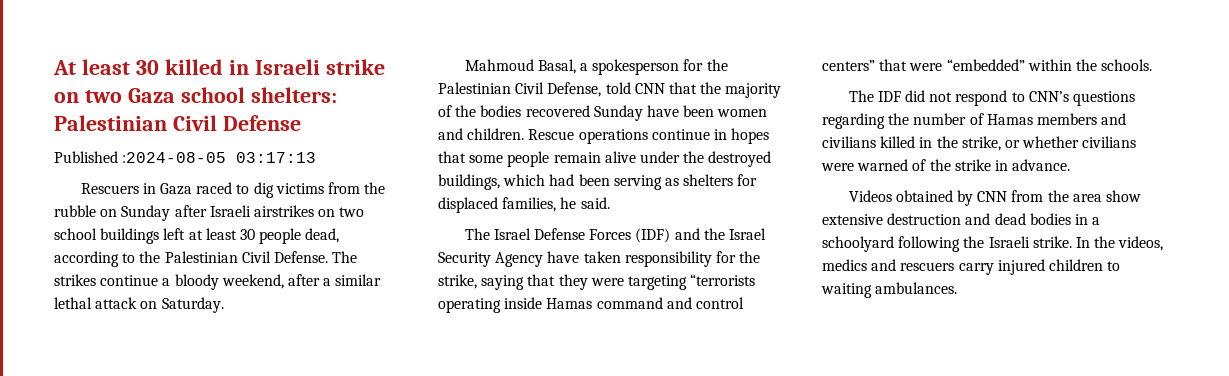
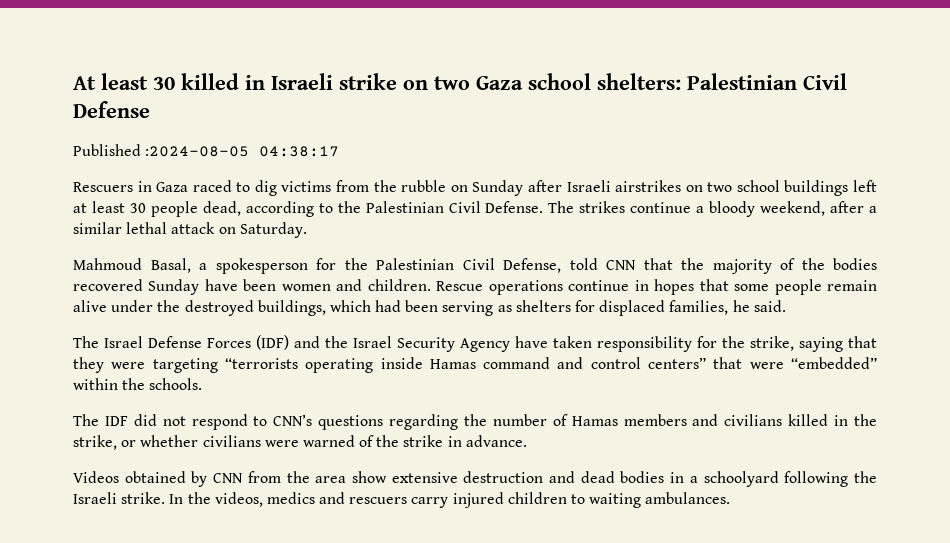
[236,152,317,163] 03:17:13 -> [259,146,340,157] 04:38:17

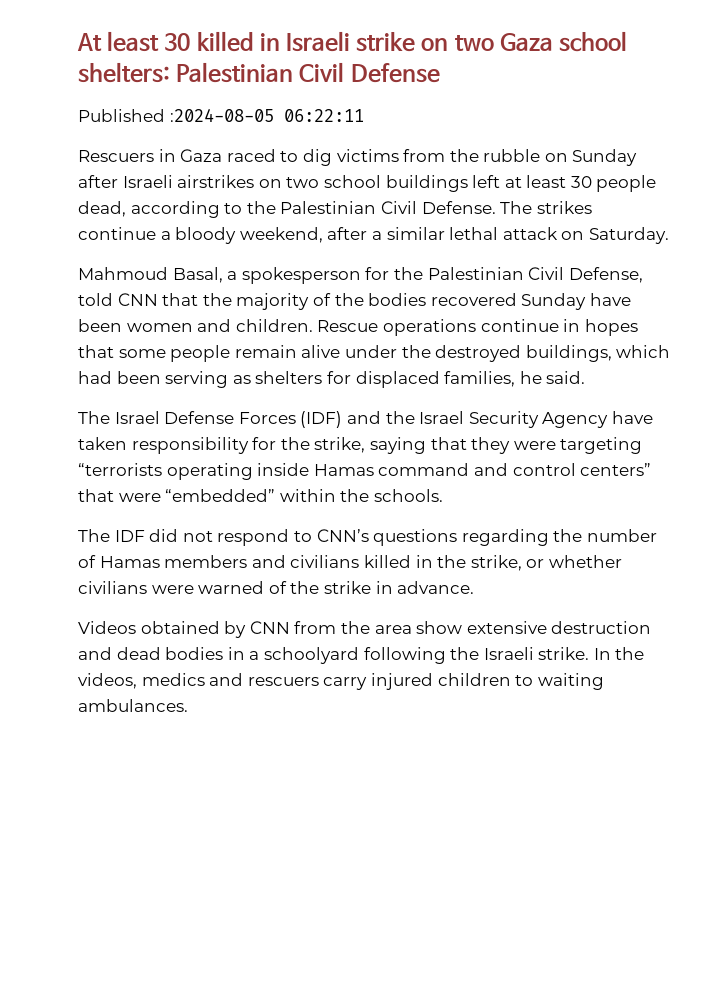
[259,146,340,157] 04:38:17 -> [283,109,364,122] 06:22:11

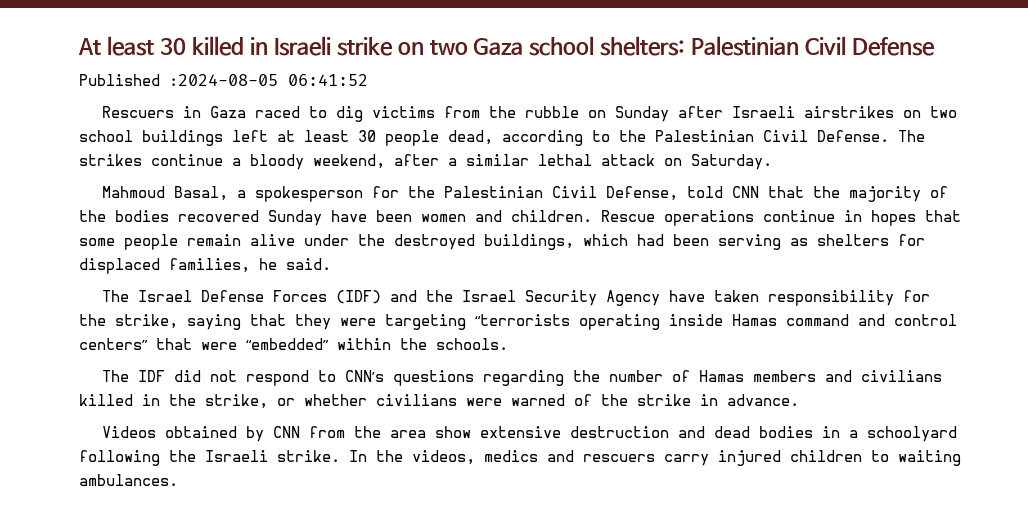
[283,109,364,122] 06:22:11 -> [288,74,368,86] 06:41:52

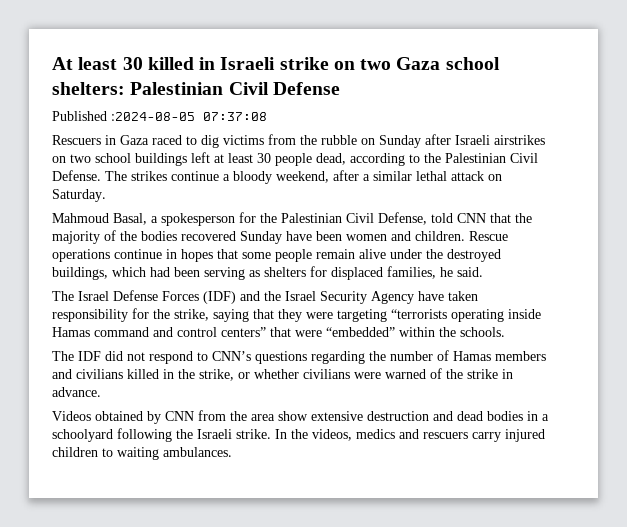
[288,74,368,86] 06:41:52 -> [203,112,267,121] 07:37:08

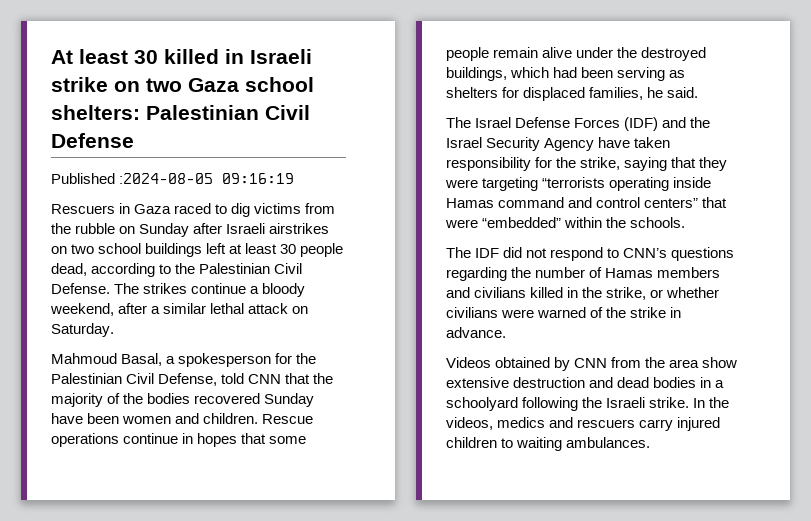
[203,112,267,121] 07:37:08 -> [222,173,295,184] 09:16:19

